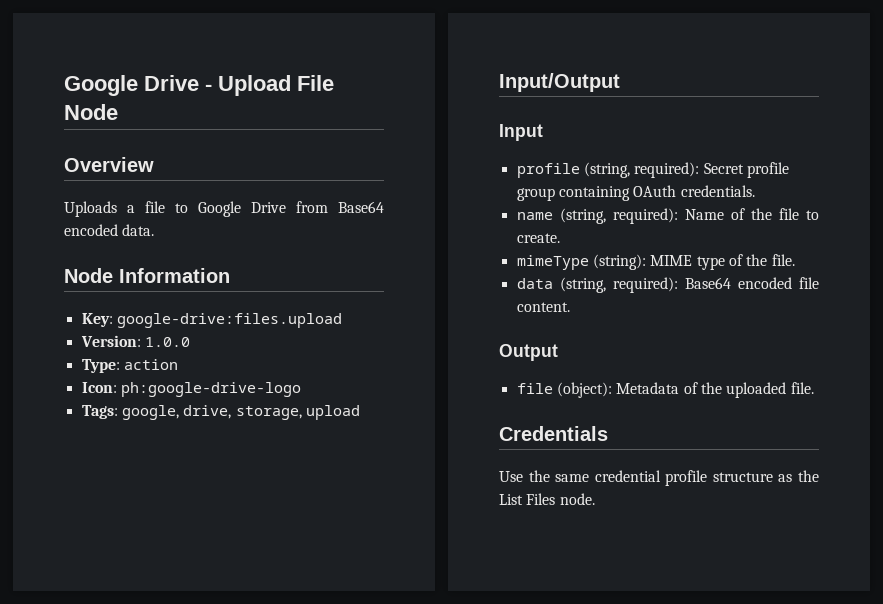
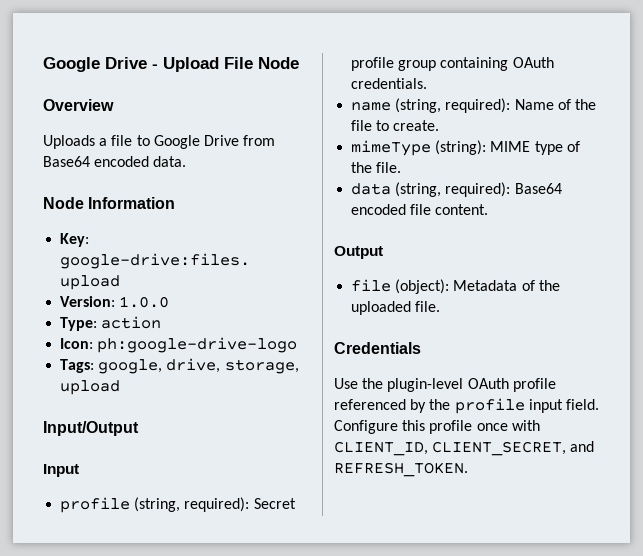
[555,470,819,486] [499,493,595,505] same credential profile structure as the List Files node. -> [387,378,556,392] [334,398,599,414] [334,420,540,434] [334,441,595,456] [334,462,468,477] plugin-level OAuth profile referenced by the profile input field. Configure this profile once with CLIENT_ID, CLIENT_SECRET, and REFRESH_TOKEN.

